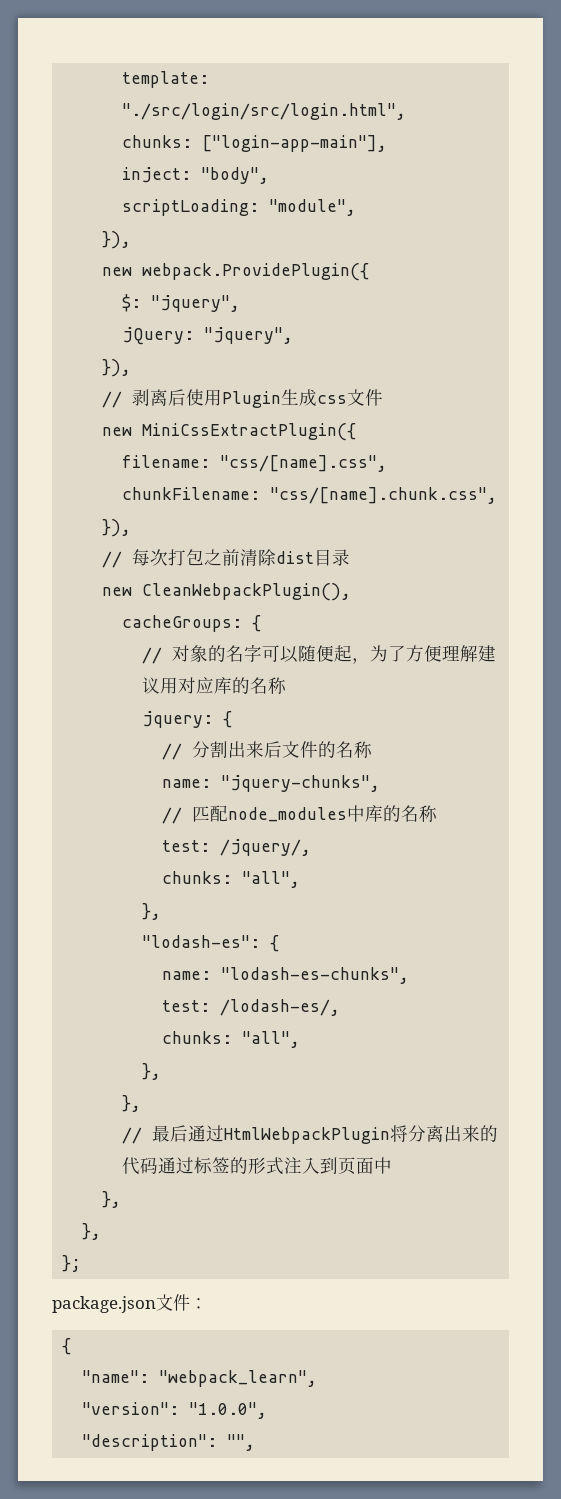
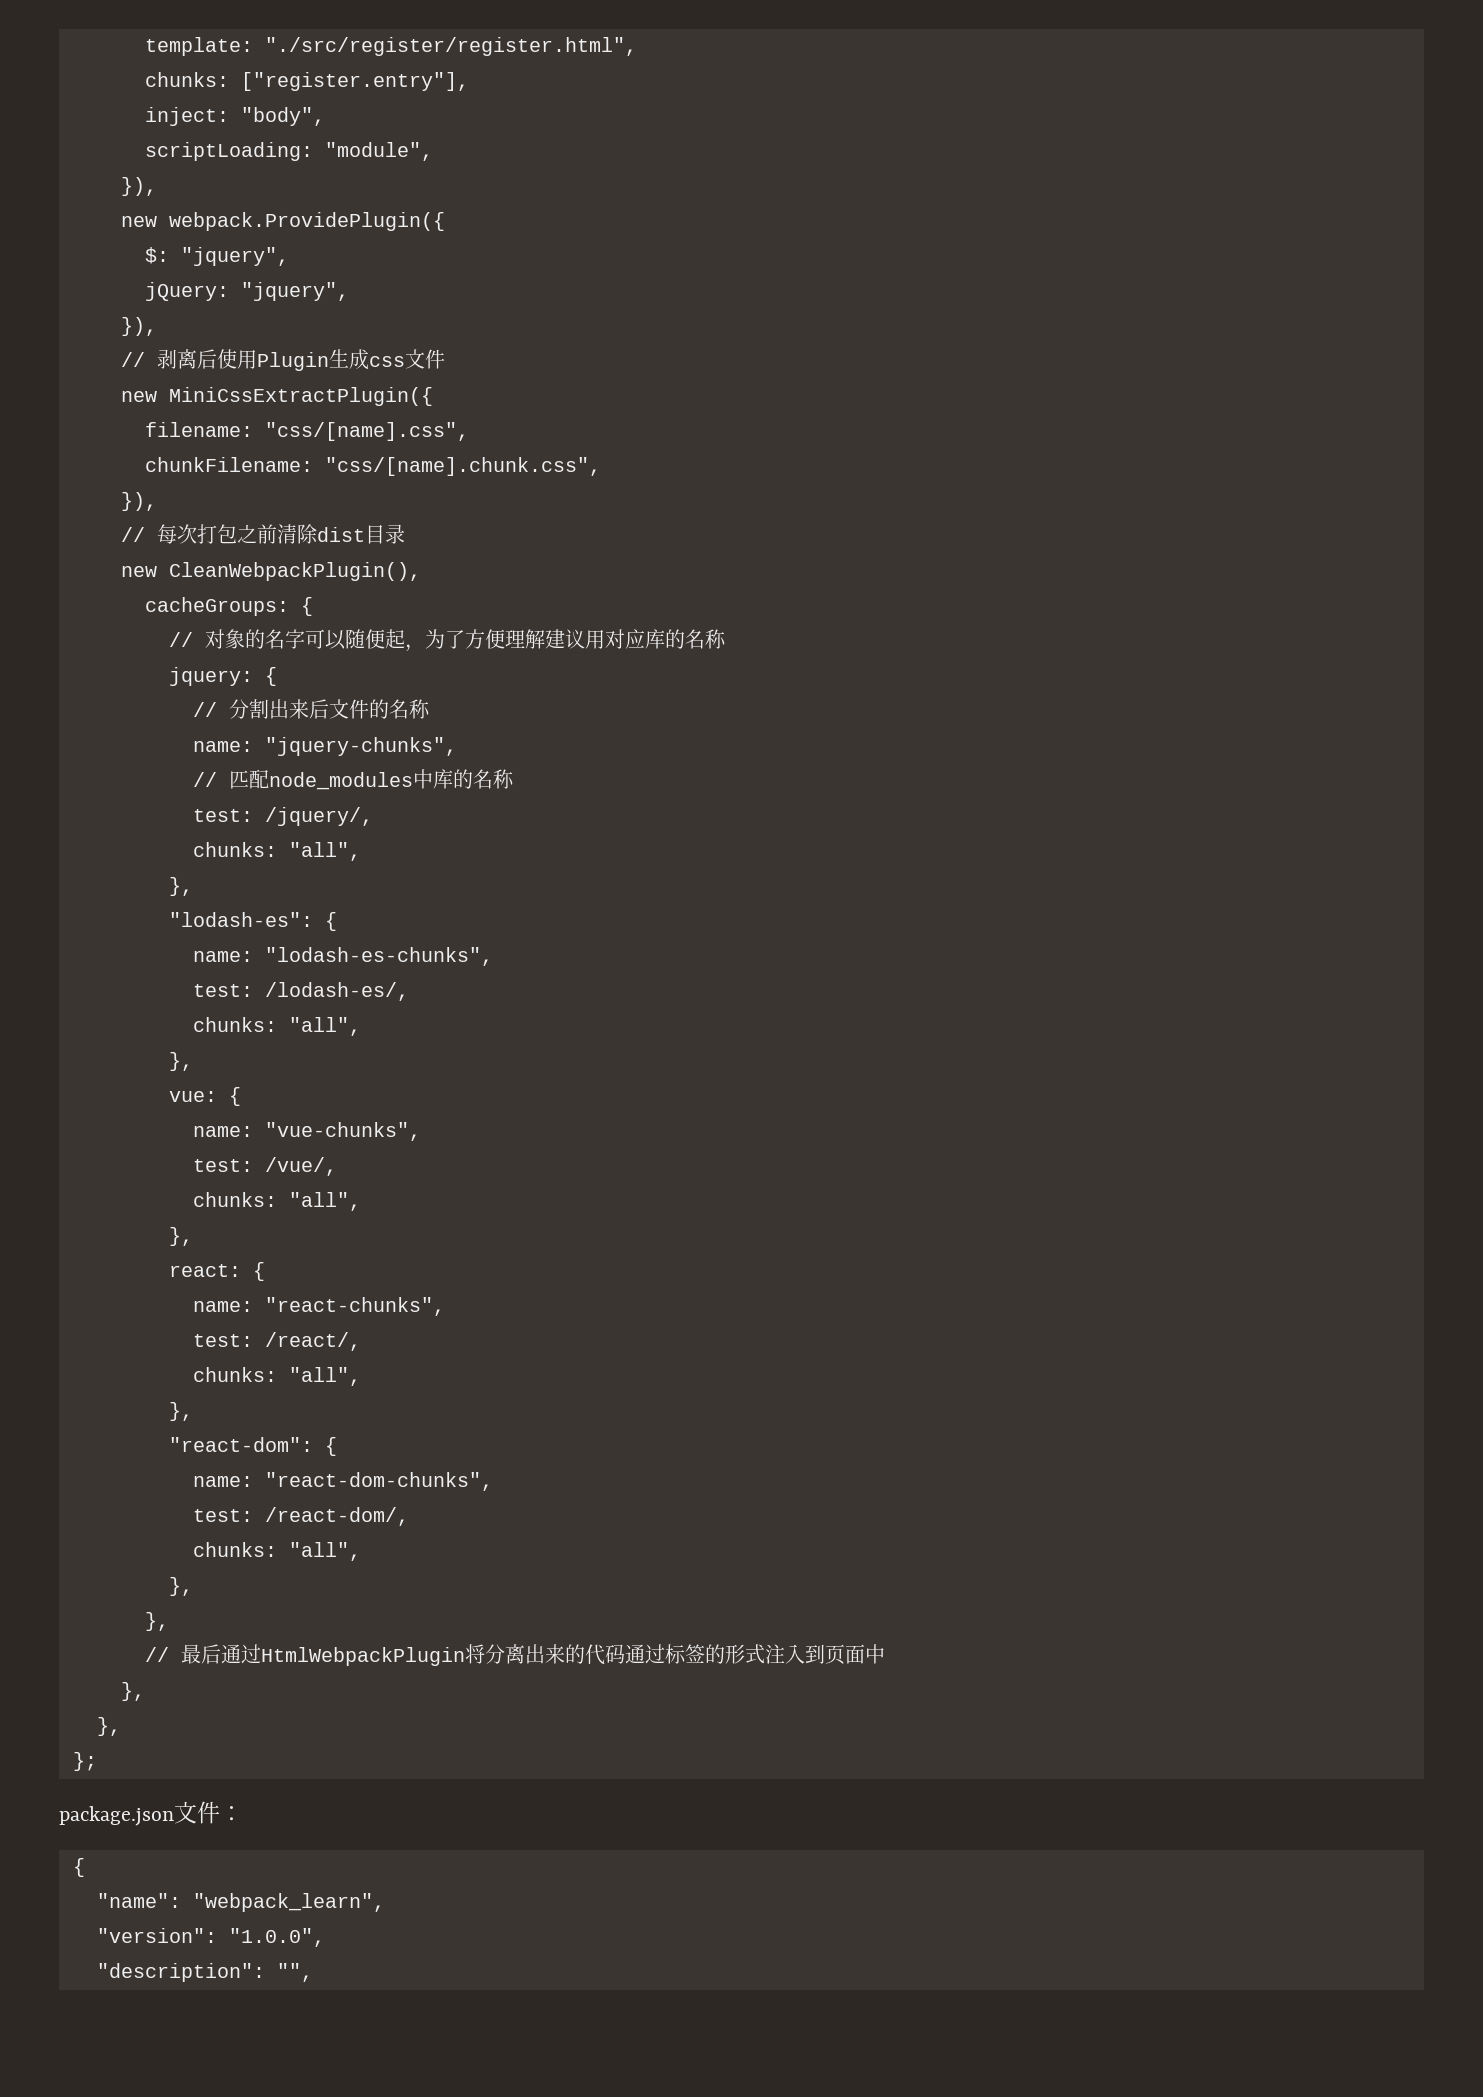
[122,103,407,120] [122,135,388,152] "./src/login/src/login.html", // chunks: ["login-app-main"], -> [264,37,637,56] [144,72,469,91] "./src/register/register.html", // chunks: ["register.entry"],
(162, 1071) none -> [168,1087,241,1106] [192,1122,421,1141] [192,1157,337,1176] [192,1192,361,1211] [168,1227,193,1246] [168,1262,265,1281] [192,1297,445,1316] [192,1332,361,1351] [192,1367,361,1386] [168,1402,193,1421] [168,1437,337,1456] [192,1472,493,1491] [192,1507,409,1526] [192,1542,361,1561] [168,1577,193,1596] // vue: { // name: "vue-chunks", // test: /vue/, // chunks: "all", // }, // react: { // name: "react-chunks", // test: /react/, // chunks: "all", // }, // "react-dom": { // name: "react-dom-chunks", // test: /react-dom/, // chunks: "all", // },

